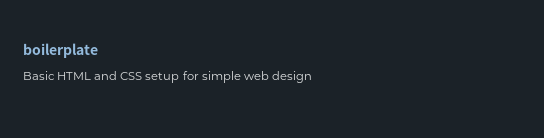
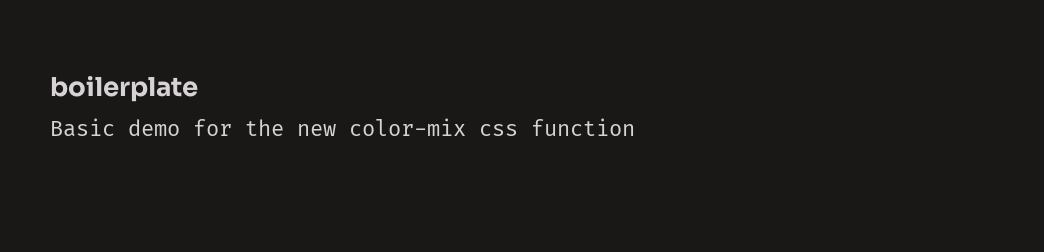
[57,71,312,83] HTML and CSS setup for simple web design -> [128,118,635,136] demo for the new color-mix css function

